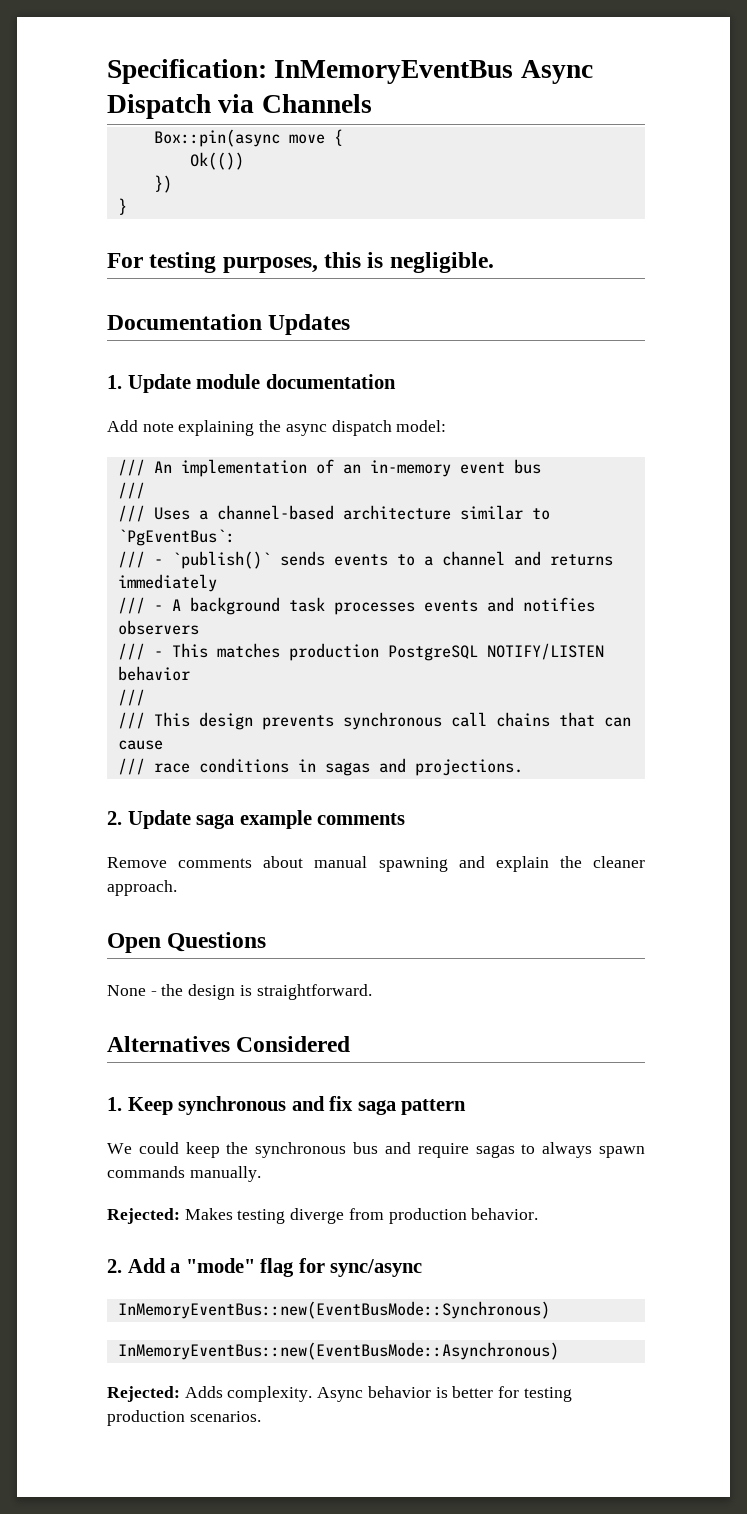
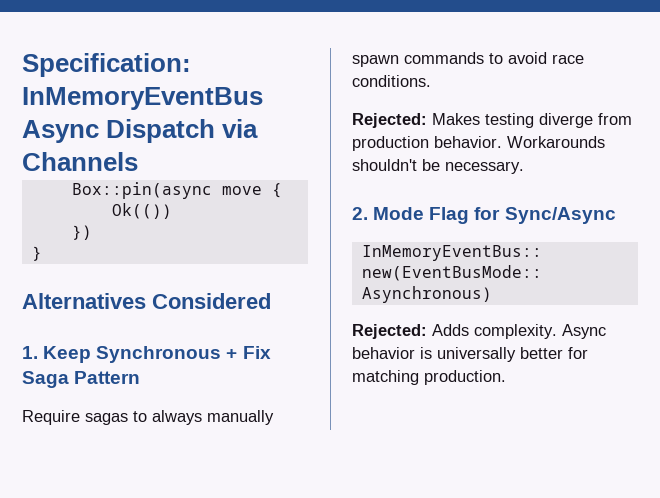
[107,252,494,273] [107,314,351,335] [107,374,396,393] [107,420,447,436] [117,459,541,477] [117,482,145,499] [117,505,550,522] [117,529,235,546] [117,551,613,569] [117,574,217,592] [117,597,595,615] [117,620,199,635] [117,643,604,661] [117,666,190,681] [117,689,145,706] [117,712,631,730] [117,740,163,750] [117,758,523,776] [107,810,406,829] [107,856,645,872] [107,880,177,896] [107,932,267,953] [107,984,372,1000] [107,1036,351,1052] [107,1096,467,1115] [107,1142,469,1158] For testing purposes, this is negligible. // Documentation Updates // 1. Update module documentation // Add note explaining the async dispatch model: // /// An implementation of an in-memory event bus // /// // /// Uses a channel-based architecture similar to `PgEventBus`: // /// - `publish()` sends events to a channel and returns immediately // /// - A background task processes events and notifies observers // /// - This matches production PostgreSQL NOTIFY/LISTEN behavior // /// // /// This design prevents synchronous call chains that can cause // /// race conditions in sagas and projections. // 2. Update saga example comments // Remove comments about manual spawning and explain the cleaner approach. // Open Questions // None - the design is straightforward. // Alternatives Considered // 1. Keep synchronous and fix saga pattern // We could keep the synchronous bus and require -> [22,293,271,309] [22,346,271,363] [22,371,141,388] [22,410,80,425] Alternatives Considered // 1. Keep Synchronous + Fix Saga Pattern // Require
(593, 1150) none -> [207,410,274,425] manually
[189,1166,261,1182] manually. -> [489,52,584,64] [352,75,431,87] to avoid race conditions.
[107,1258,423,1277] [117,1301,550,1319] // 2. Add a "mode" flag for sync/async // InMemoryEventBus::new(EventBusMode::Synchronous) -> [507,136,605,148] [352,159,524,174] [352,207,616,224] Workarounds shouldn't be necessary. // 2. Mode Flag for Sync/Async
(448, 1392) none -> [437,347,516,362] universally
[523,1387,572,1402] [107,1410,261,1426] testing production scenarios. -> [352,370,506,385] matching production.

